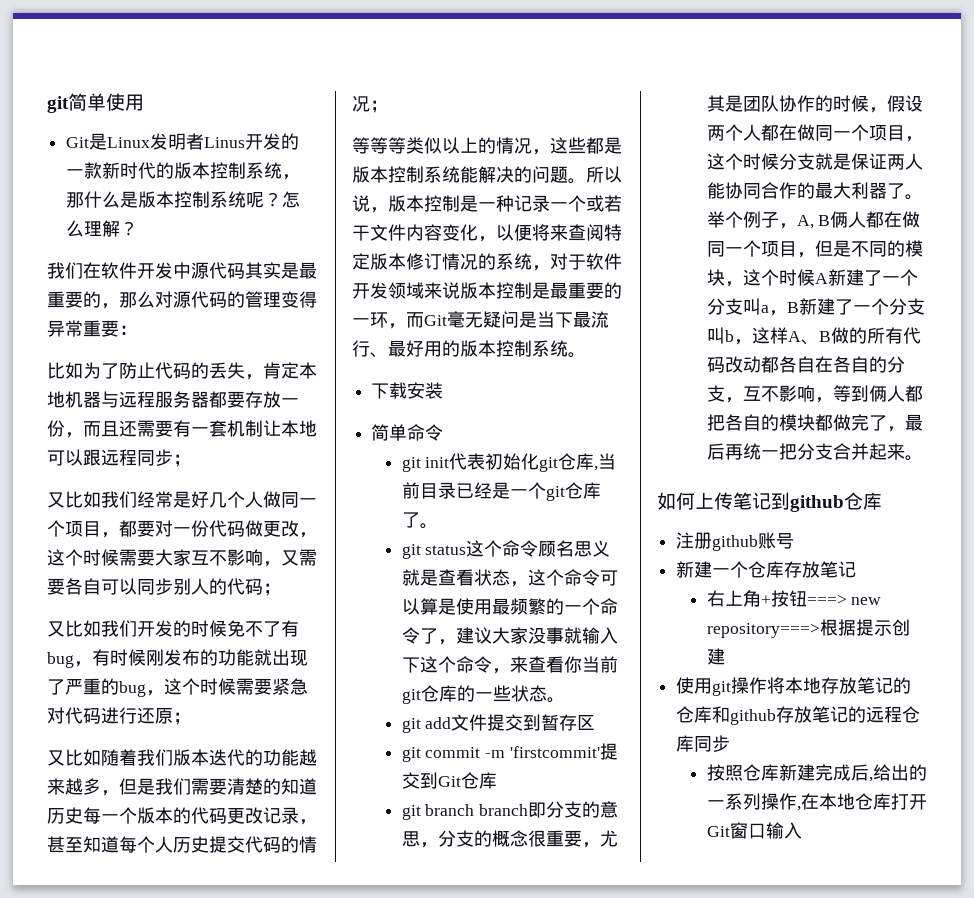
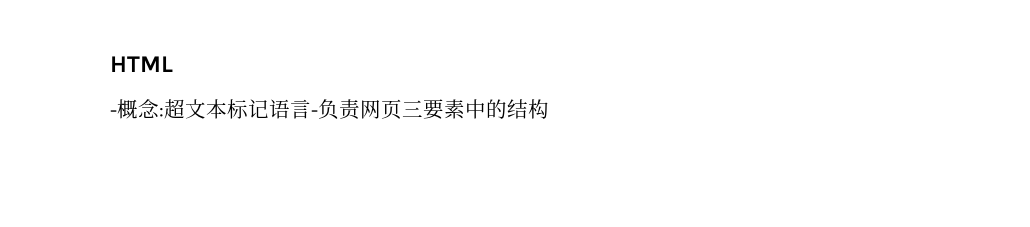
[47,93,144,113] [66,133,300,150] [66,162,301,180] [66,191,301,208] [66,220,139,237] [47,262,317,279] [47,291,317,309] [47,320,137,337] [47,362,317,380] [47,391,299,408] [47,420,317,438] [47,449,191,467] [47,491,317,508] [47,520,317,538] [47,549,317,567] [47,578,281,596] [47,620,299,637] [47,649,308,668] [47,678,308,697] [47,707,191,725] [47,749,317,766] [47,778,317,796] [47,807,317,825] [47,836,317,853] [352,95,388,113] [352,137,622,155] [352,166,622,184] [352,195,622,213] [352,224,622,242] [352,253,622,271] [352,282,622,299] [352,311,609,329] [352,340,586,358] [371,382,444,399] [371,424,444,441] [401,453,617,472] [401,482,601,501] [401,512,438,529] [401,540,611,559] [401,569,618,587] [401,598,618,615] [401,627,618,645] [401,656,618,674] [401,685,565,704] [401,714,596,733] [401,743,618,762] [401,772,497,789] [401,801,619,820] [401,830,618,848] [706,95,923,113] [706,124,923,142] [706,153,923,170] [706,182,923,200] [706,211,921,229] [706,240,923,258] [706,269,918,287] [706,298,925,316] [706,327,921,345] [706,356,905,373] [706,385,923,403] [706,414,923,432] [706,443,923,461] [657,492,882,512] [676,532,795,551] [676,561,857,578] [706,590,882,607] [706,619,910,638] [706,648,725,665] [676,677,912,696] [676,706,921,725] [676,735,731,752] [706,764,927,782] [706,793,927,811] [706,822,802,839] git简单使用 // Git是Linux发明者Linus开发的一款新时代的版本控制系统，那什么是版本控制系统呢？怎么理解？ // 我们在软件开发中源代码其实是最重要的，那么对源代码的管理变得异常重要： // 比如为了防止代码的丢失，肯定本地机器与远程服务器都要存放一份，而且还需要有一套机制让本地可以跟远程同步； // 又比如我们经常是好几个人做同一个项目，都要对一份代码做更改，这个时候需要大家互不影响，又需要各自可以同步别人的代码； // 又比如我们开发的时候免不了有bug，有时候刚发布的功能就出现了严重的bug，这个时候需要紧急对代码进行还原； // 又比如随着我们版本迭代的功能越来越多，但是我们需要清楚的知道历史每一个版本的代码更改记录，甚至知道每个人历史提交代码的情况； // 等等等类似以上的情况，这些都是版本控制系统能解决的问题。所以说，版本控制是一种记录一个或若干文件内容变化，以便将来查阅特定版本修订情况的系统，对于软件开发领域来说版本控制是最重要的一环，而Git毫无疑问是当下最流行、最好用的版本控制系统。 // 下载安装 // 简单命令 // git init代表初始化git仓库,当前目录已经是一个git仓库了。 // git status这个命令顾名思义就是查看状态，这个命令可以算是使用最频繁的一个命令了，建议大家没事就输入下这个命令，来查看你当前git仓库的一些状态。 // git add文件提交到暂存区 // git commit -m 'firstcommit'提交到Git仓库 // git branch branch即分支的意思，分支的概念很重要，尤其是团队协作的时候，假设两个人都在做同一个项目，这个时候分支就是保证两人能协同合作的最大利器了。举个例子，A, B俩人都在做同一个项目，但是不同的模块，这个时候A新建了一个分支叫a，B新建了一个分支叫b，这样A、B做的所有代码改动都各自在各自的分支，互不影响，等到俩人都把各自的模块都做完了，最后再统一把分支合并起来。 // 如何上传笔记到github仓库 // 注册github账号 // 新建一个仓库存放笔记 // 右上角+按钮===> new repository===>根据提示创建 // 使用git操作将本地存放笔记的仓库和github存放笔记的远程仓库同步 // 按照仓库新建完成后,给出的一系列操作,在本地仓库打开Git窗口输入 -> [110,56,173,72] [110,99,549,120] HTML // -概念:超文本标记语言-负责网页三要素中的结构

